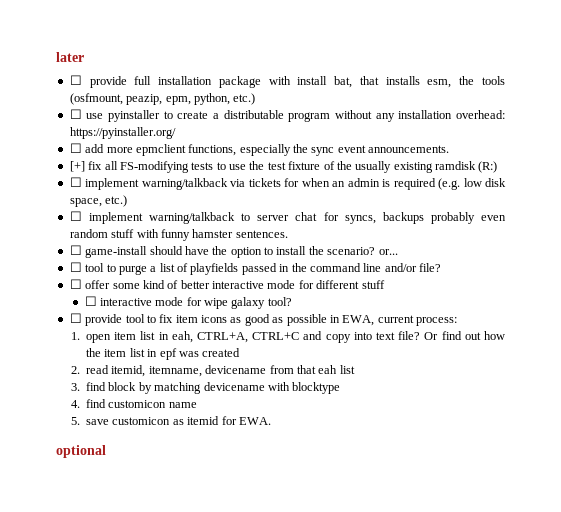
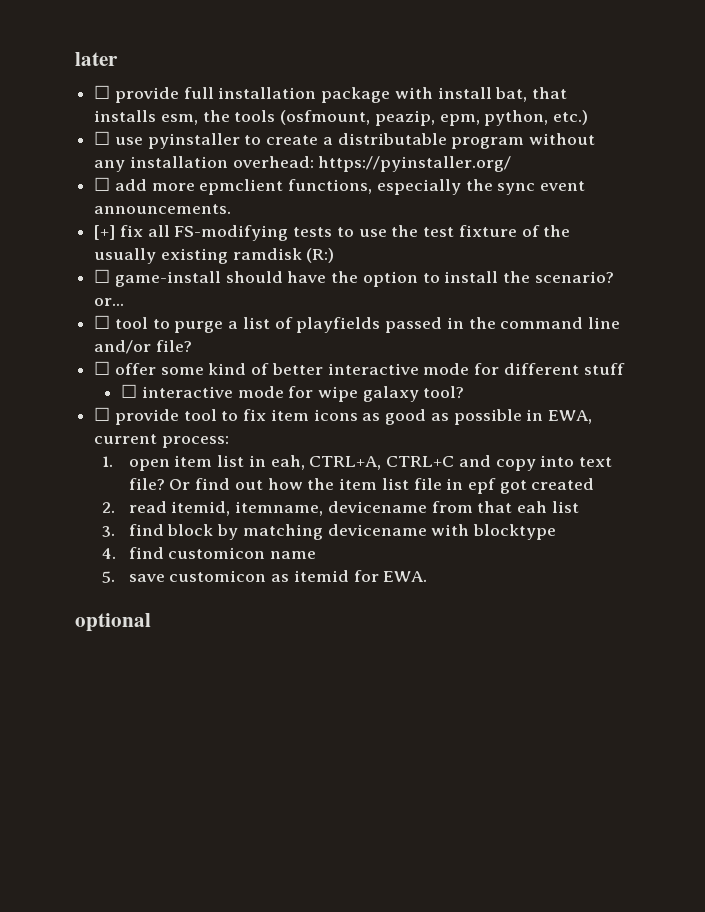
[69,177,506,190] [69,195,128,207] [69,211,506,224] [69,229,288,241] // ☐ implement warning/talkback via tickets for when an admin is required (e.g. low disk space, etc.) // ☐ implement warning/talkback to server chat for syncs, backups probably even random stuff with funny hamster sentences. -> (335, 255) none
(145, 352) none -> [413,478,442,490] file
[178,351,199,357] was -> [499,480,527,494] got

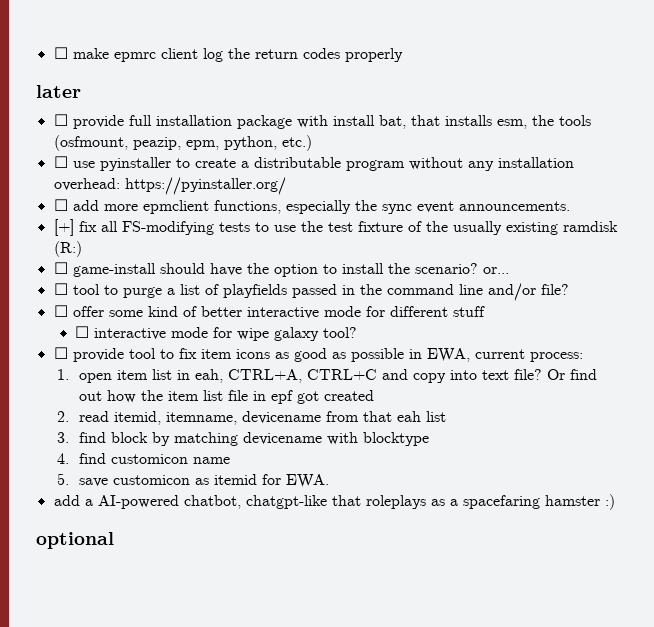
(75, 59) none -> [53,47,403,62] ☐ make epmrc client log the return codes properly //
(428, 576) none -> [53,494,615,510] // add a AI-powered chatbot, chatgpt-like that roleplays as a spacefaring hamster :)

